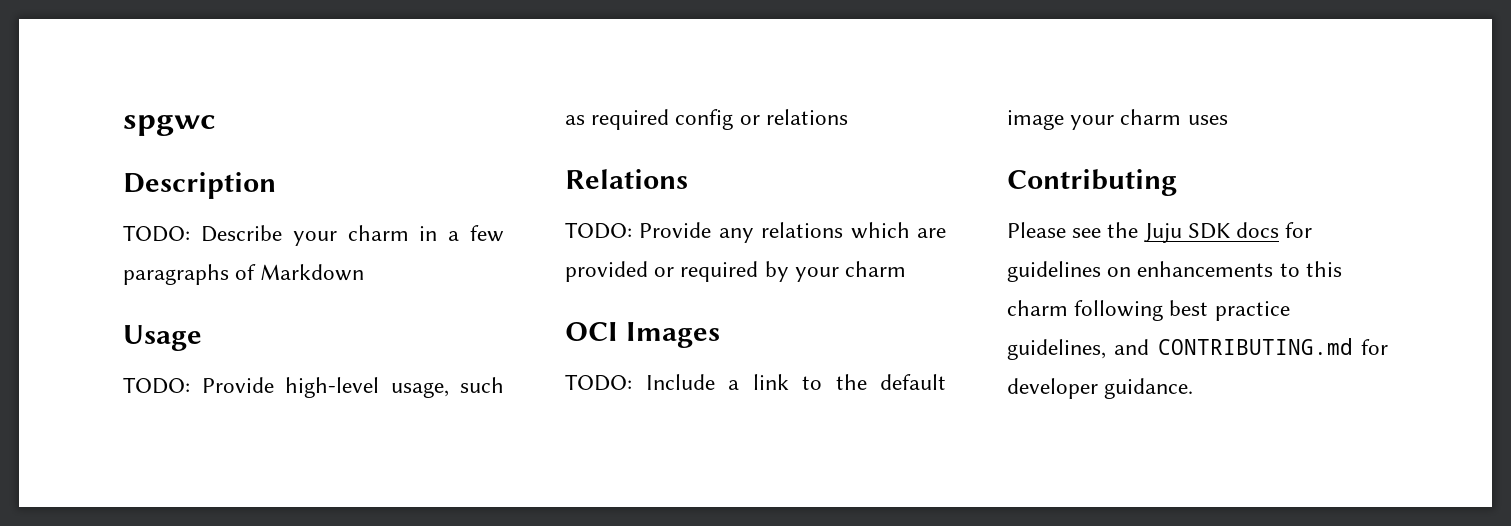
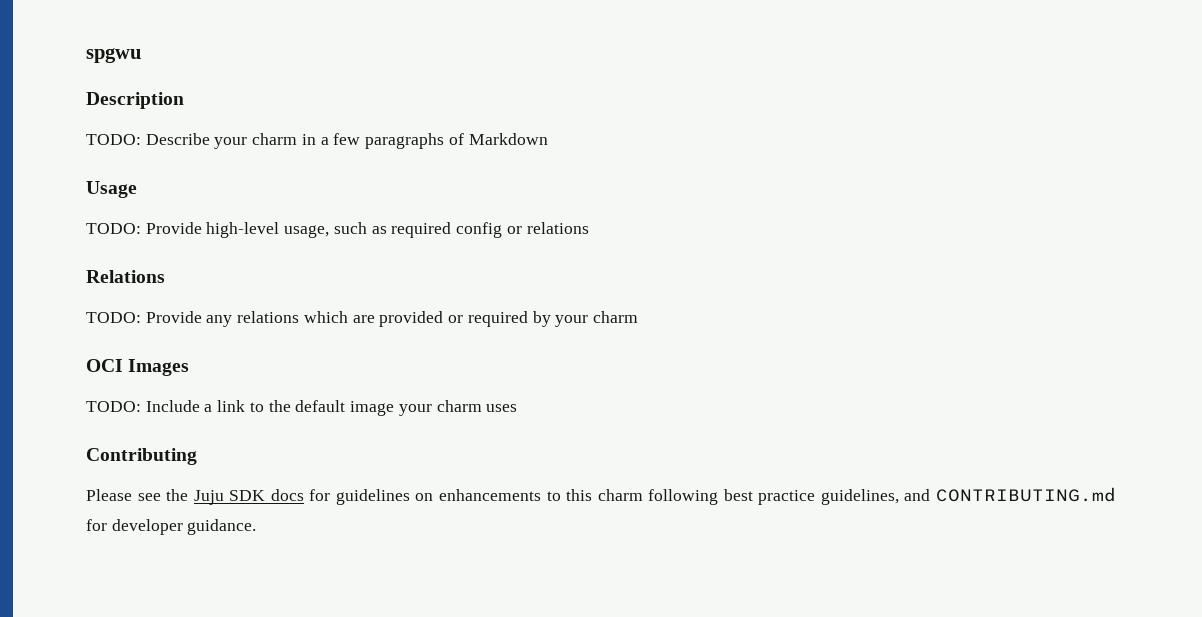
[123,115,215,136] spgwc -> [86,48,141,63] spgwu

